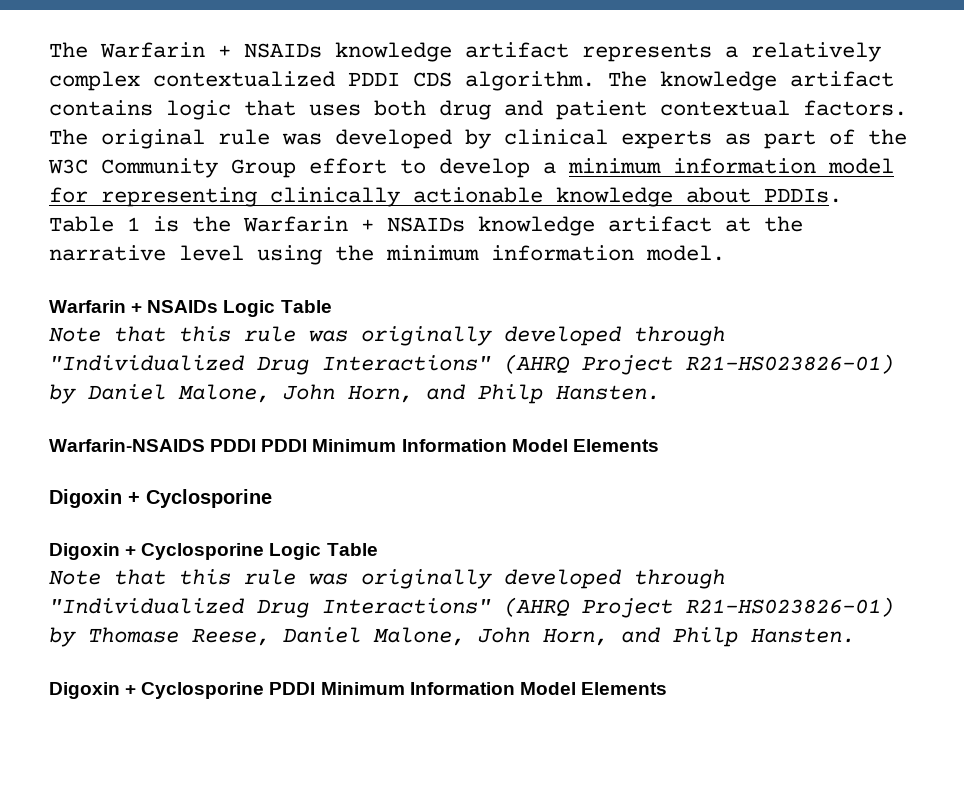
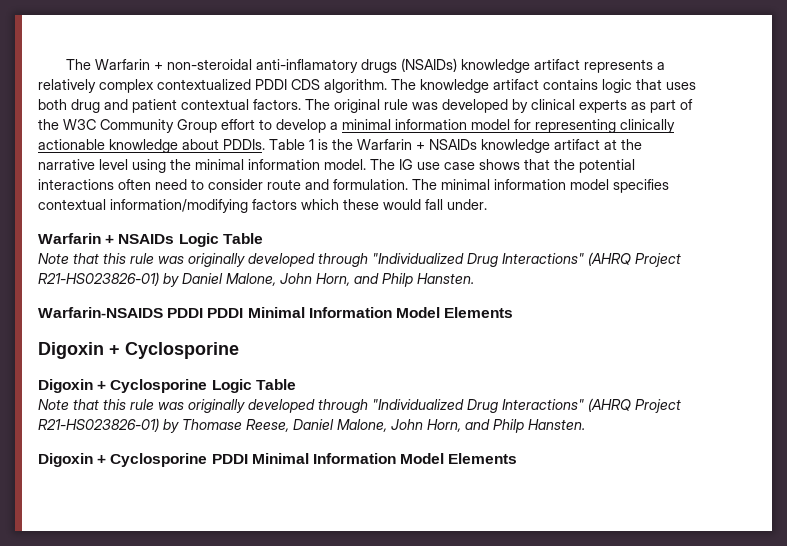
[244,43,322,58] NSAIDs -> [166,58,457,73] non-steroidal anti-inflamatory drugs (NSAIDs)
[568,158,661,174] minimum -> [342,119,391,130] minimal
[386,245,479,261] minimum -> [195,159,244,170] minimal
(725, 253) none -> [370,159,635,173] [38,179,669,193] [38,199,487,213] The IG use case shows that the potential interactions often need to consider route and formulation. The minimal information model specifies contextual information/modifying factors which these would fall under.
[312,439,397,452] Minimum -> [247,307,305,318] Minimal
[320,682,405,695] Minimum -> [251,453,309,464] Minimal

